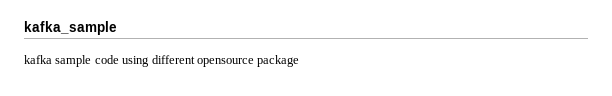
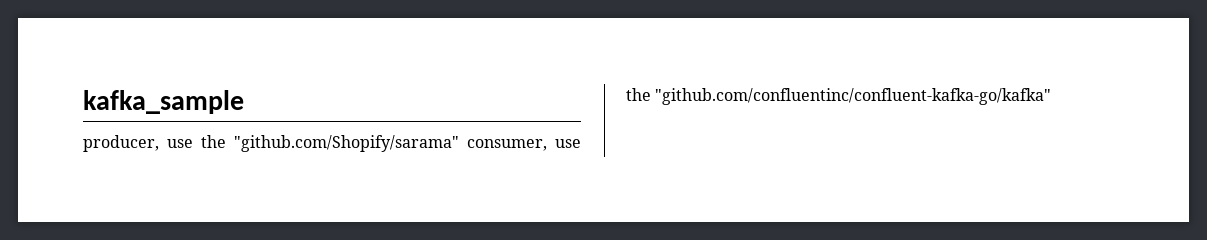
[24,55,300,67] kafka sample code using different opensource package -> [83,135,581,152] [626,88,1052,105] producer, use the "github.com/Shopify/sarama" consumer, use the "github.com/confluentinc/confluent-kafka-go/kafka"

